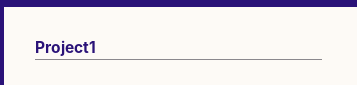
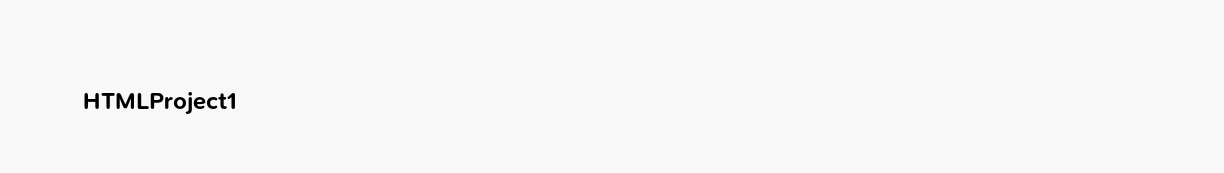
[35,40,96,56] Project1 -> [83,92,237,115] HTMLProject1

